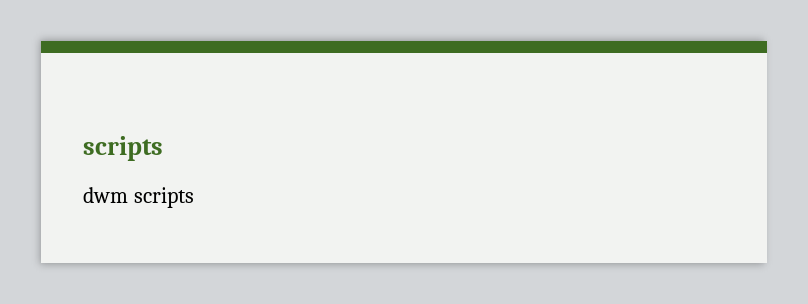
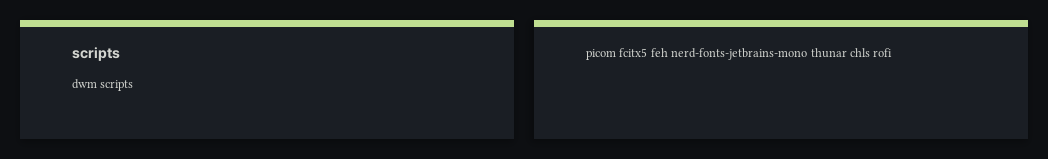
(194, 197) none -> [586,48,893,60] // picom fcitx5 feh nerd-fonts-jetbrains-mono thunar chls rofi

